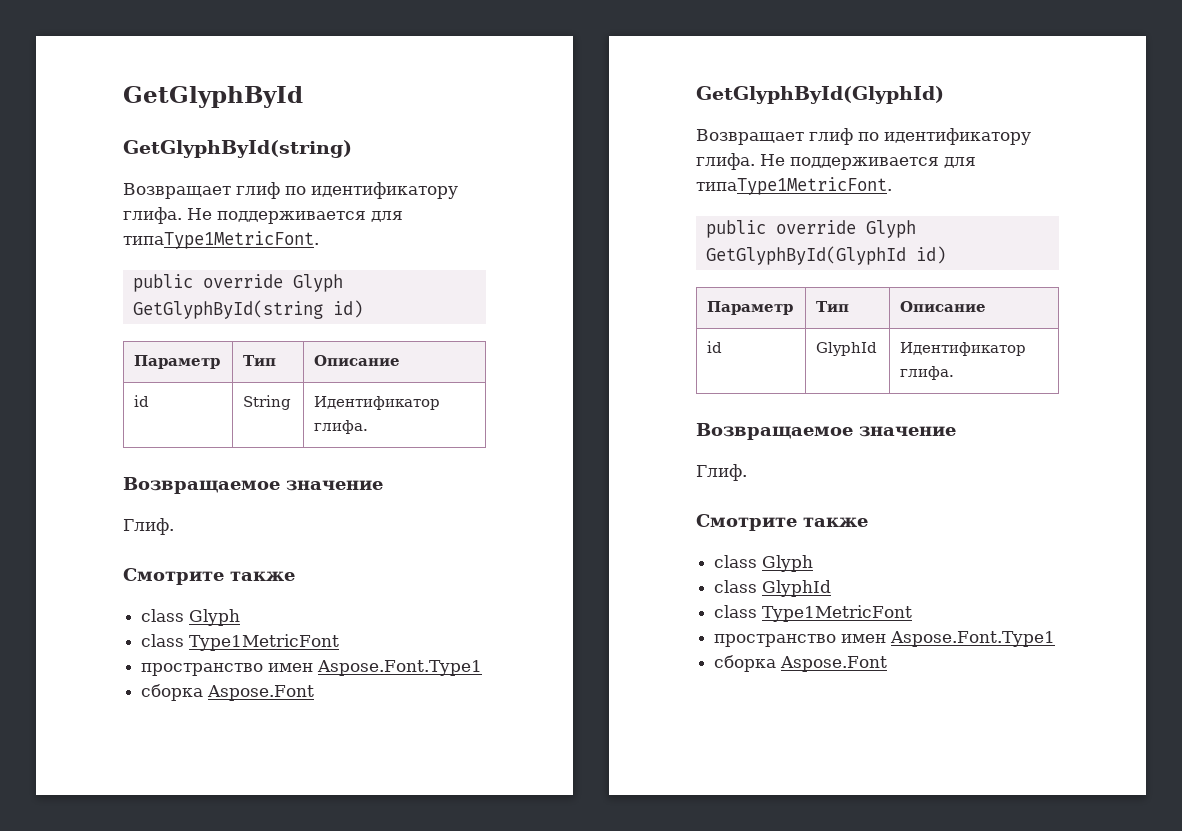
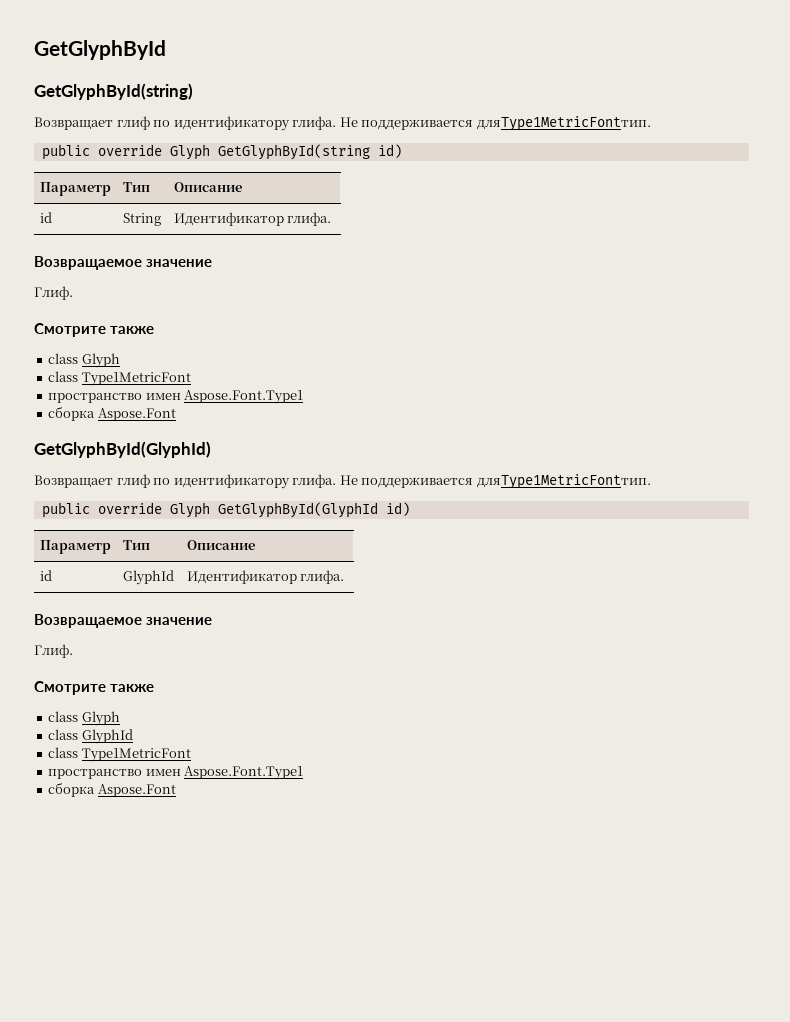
[371,211,403,222] [123,231,319,249] для типаType1MetricFont. -> [476,116,651,131] дляType1MetricFontтип.
[944,157,976,168] [696,177,892,195] для типаType1MetricFont. -> [476,474,651,489] дляType1MetricFontтип.

